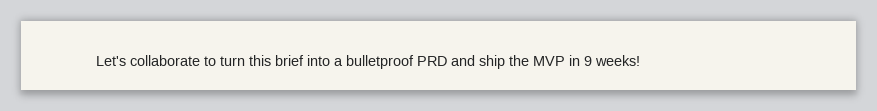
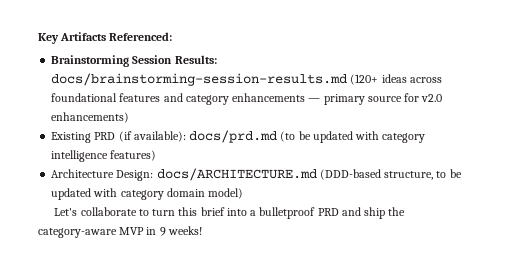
(95, 61) none -> [38,32,173,44] [51,55,217,67] [51,73,442,86] [51,93,443,105] [51,112,130,123] [51,130,426,143] [51,150,157,162] [51,168,462,181] [51,188,244,200] Key Artifacts Referenced: // Brainstorming Session Results: docs/brainstorming-session-results.md (120+ ideas across foundational features and category enhancements — primary source for v2.0 enhancements) // Existing PRD (if available): docs/prd.md (to be updated with category intelligence features) // Architecture Design: docs/ARCHITECTURE.md (DDD-based structure, to be updated with category domain model) //
(529, 60) none -> [38,228,117,238] category-aware

